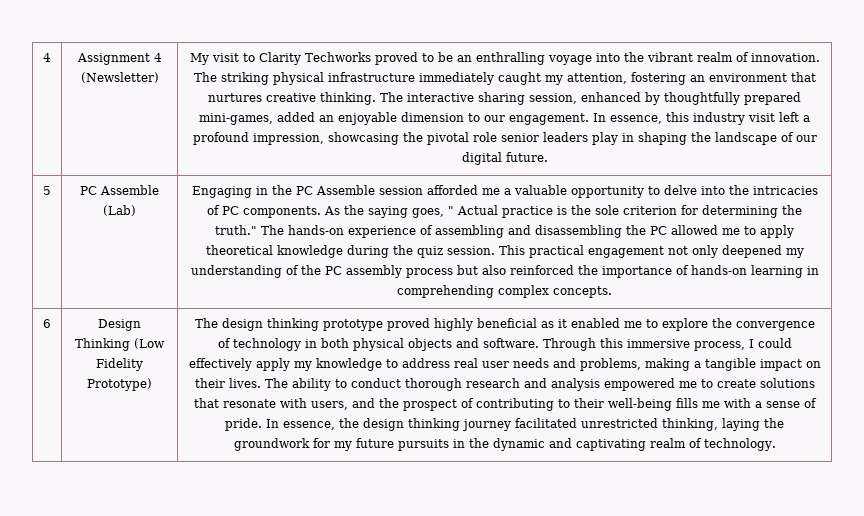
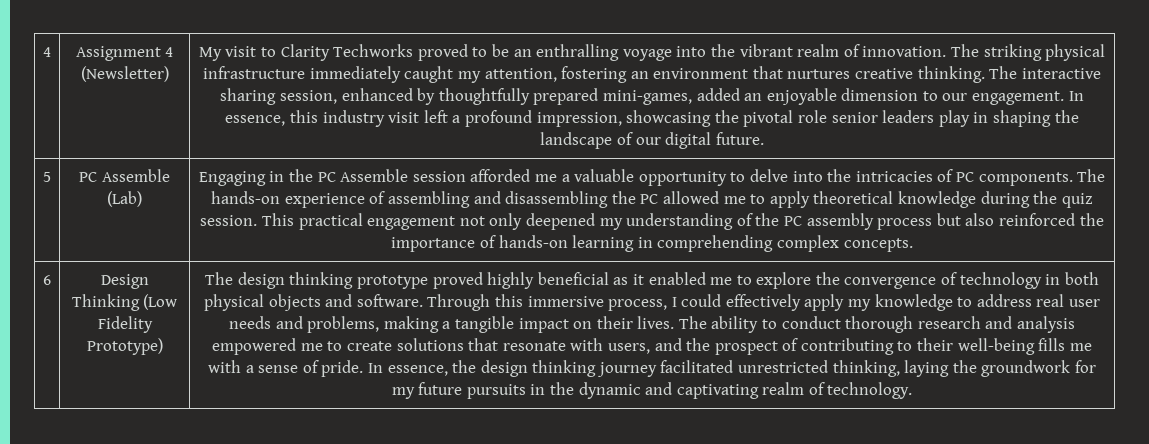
[324,205,802,218] [214,225,257,235] As the saying goes, " Actual practice is the sole criterion for determining the truth." -> (1073, 179) none

